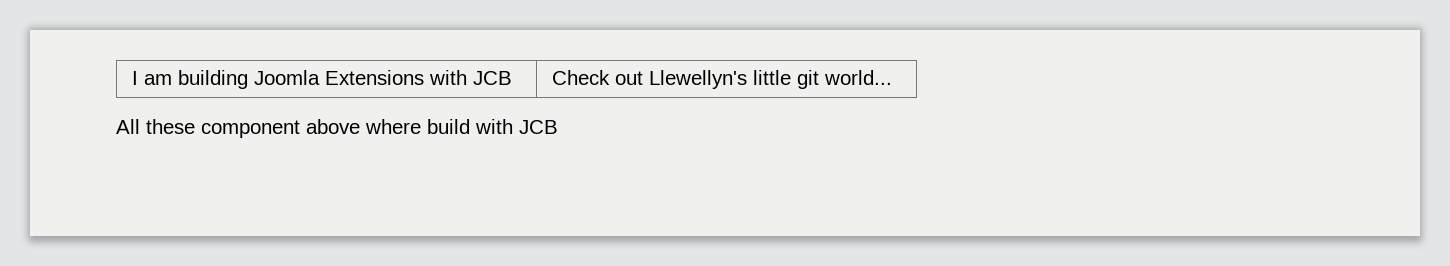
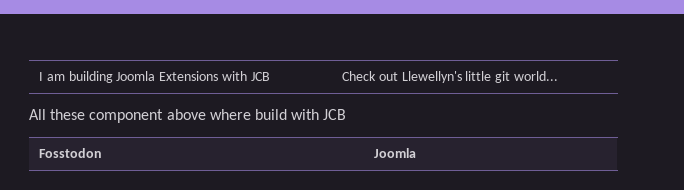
(558, 127) none -> [39,148,103,158] [374,148,417,158] // Fosstodon | Joomla

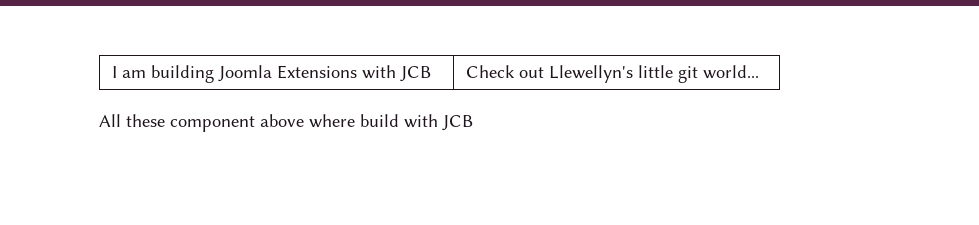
[39,148,103,158] [374,148,417,158] // Fosstodon | Joomla -> (473, 123) none

